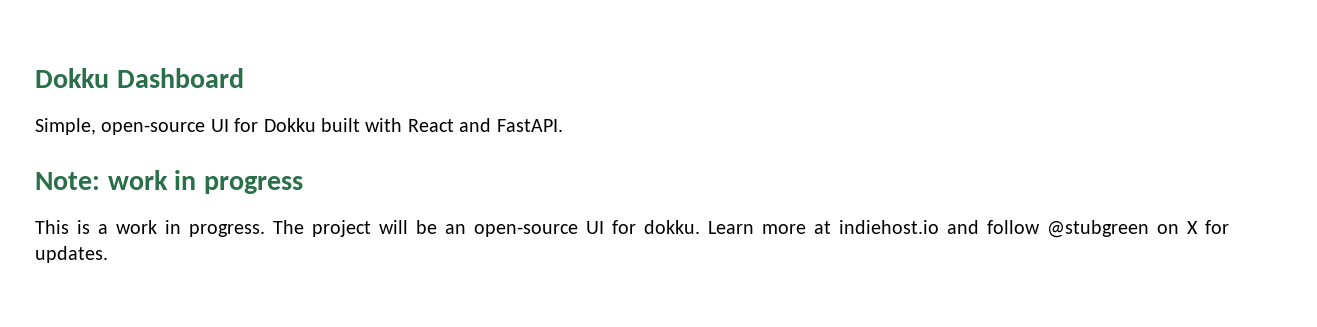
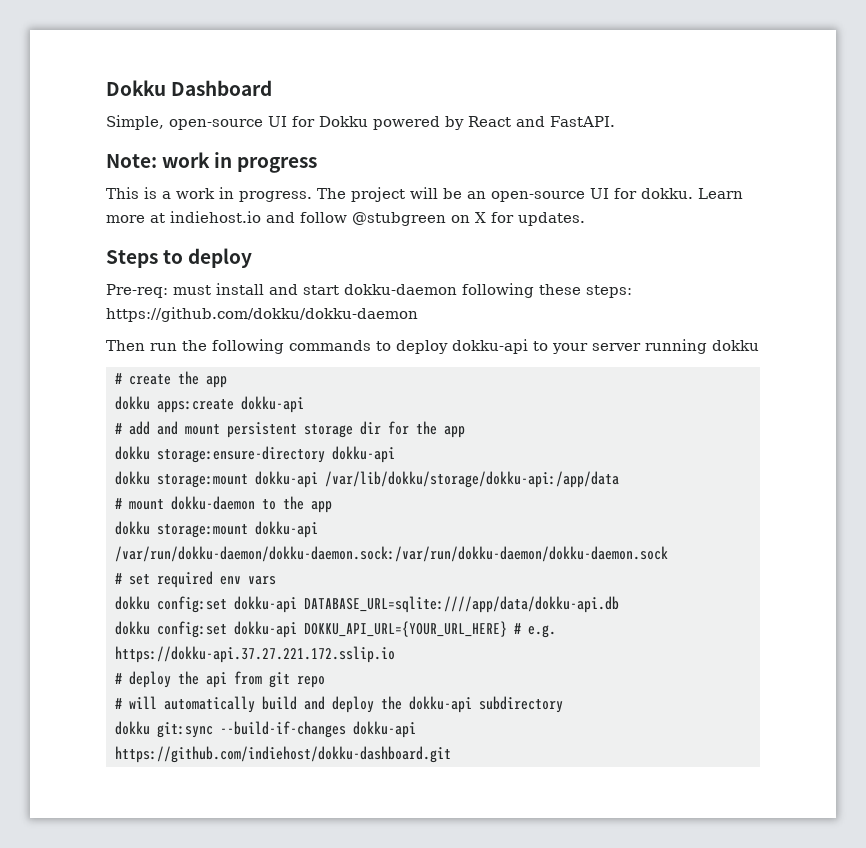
[321,118,403,132] built with -> [373,116,464,130] powered by
(108, 254) none -> [106,248,253,268] [106,283,632,298] [106,307,418,322] [106,339,759,354] [115,371,227,388] [115,396,304,413] [115,421,465,438] [115,446,395,463] [115,471,619,488] [115,496,332,513] [115,521,318,538] [115,546,668,562] [115,571,276,588] [115,596,619,613] [115,621,556,638] [115,646,395,663] [115,671,325,688] [115,696,563,713] [115,721,416,738] [115,746,451,763] // Steps to deploy // Pre-req: must install and start dokku-daemon following these steps: https://github.com/dokku/dokku-daemon // Then run the following commands to deploy dokku-api to your server running dokku // # create the app // dokku apps:create dokku-api // # add and mount persistent storage dir for the app // dokku storage:ensure-directory dokku-api // dokku storage:mount dokku-api /var/lib/dokku/storage/dokku-api:/app/data // # mount dokku-daemon to the app // dokku storage:mount dokku-api /var/run/dokku-daemon/dokku-daemon.sock:/var/run/dokku-daemon/dokku-daemon.sock // # set required env vars // dokku config:set dokku-api DATABASE_URL=sqlite:////app/data/dokku-api.db // dokku config:set dokku-api DOKKU_API_URL={YOUR_URL_HERE} # e.g. https://dokku-api.37.27.221.172.sslip.io // # deploy the api from git repo // # will automatically build and deploy the dokku-api subdirectory // dokku git:sync --build-if-changes dokku-api https://github.com/indiehost/dokku-dashboard.git

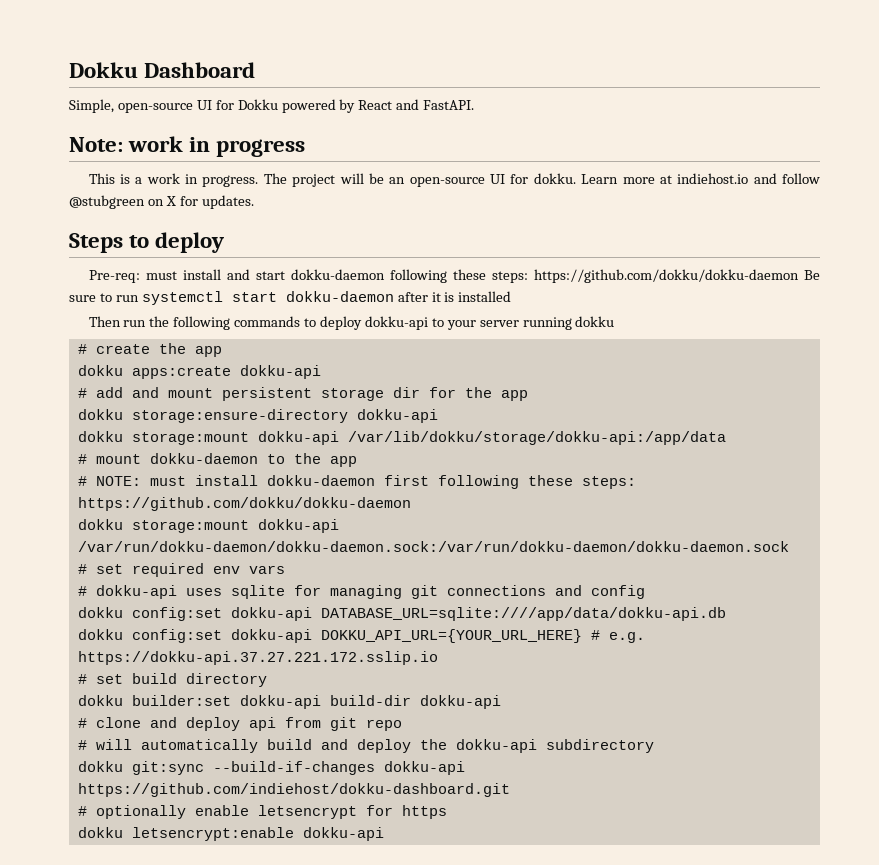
(418, 314) none -> [804,270,820,280] [69,291,512,305] Be sure to run systemctl start dokku-daemon after it is installed
(332, 507) none -> [77,475,636,489] [77,497,411,511] // # NOTE: must install dokku-daemon first following these steps: https://github.com/dokku/dokku-daemon
(276, 580) none -> [77,585,645,599] // # dokku-api uses sqlite for managing git connections and config
[129,671,199,688] deploy the -> [95,673,267,687] [77,695,501,709] [77,717,240,731] set build directory // dokku builder:set dokku-api build-dir dokku-api // # clone and deploy
(451, 754) none -> [77,805,447,819] [77,827,384,841] // # optionally enable letsencrypt for https // dokku letsencrypt:enable dokku-api

